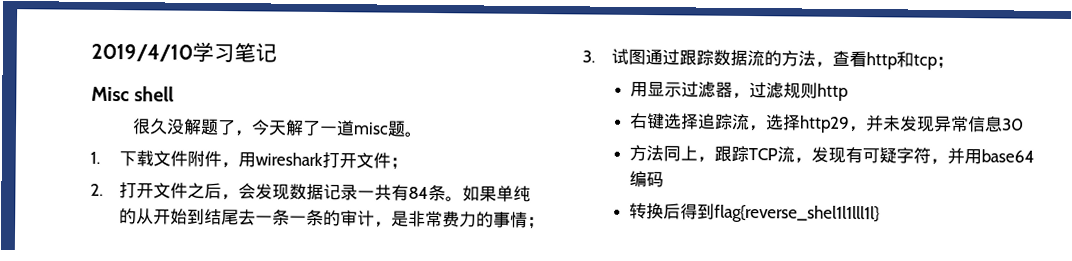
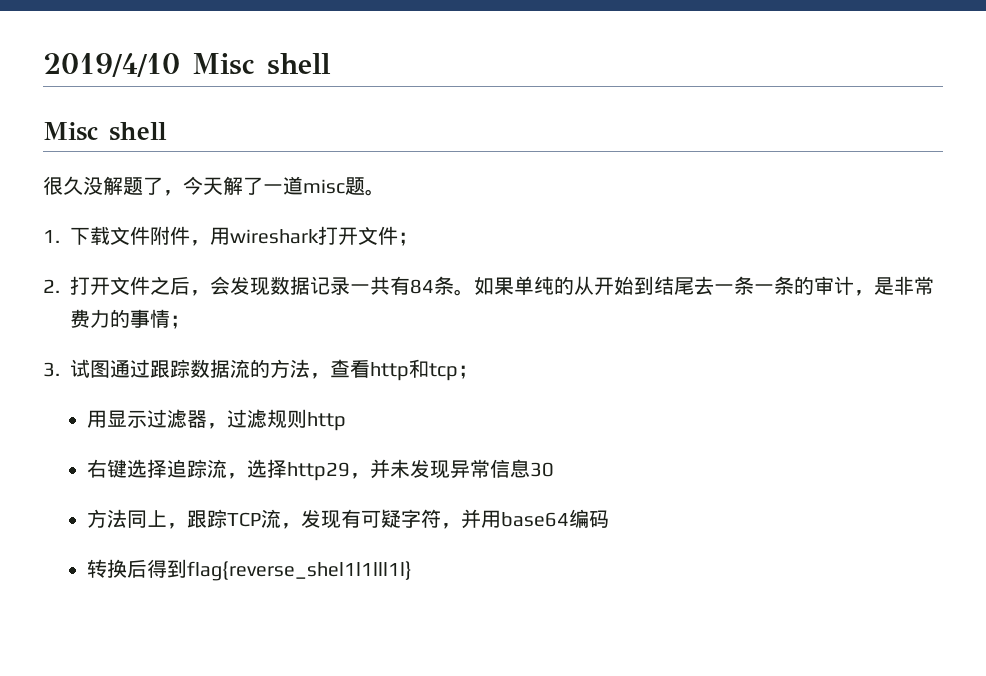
[191,41,277,63] 学习笔记 -> [192,53,331,75] Misc shell

